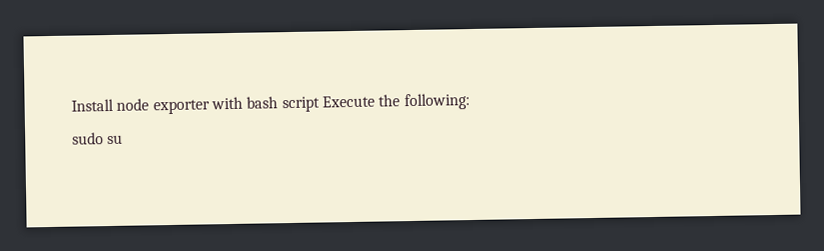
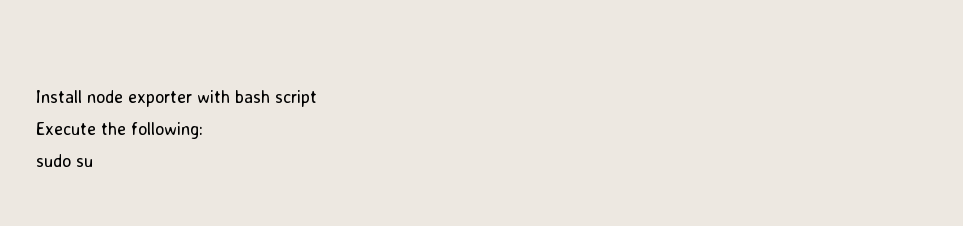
(320, 104) none -> (317, 98) //

